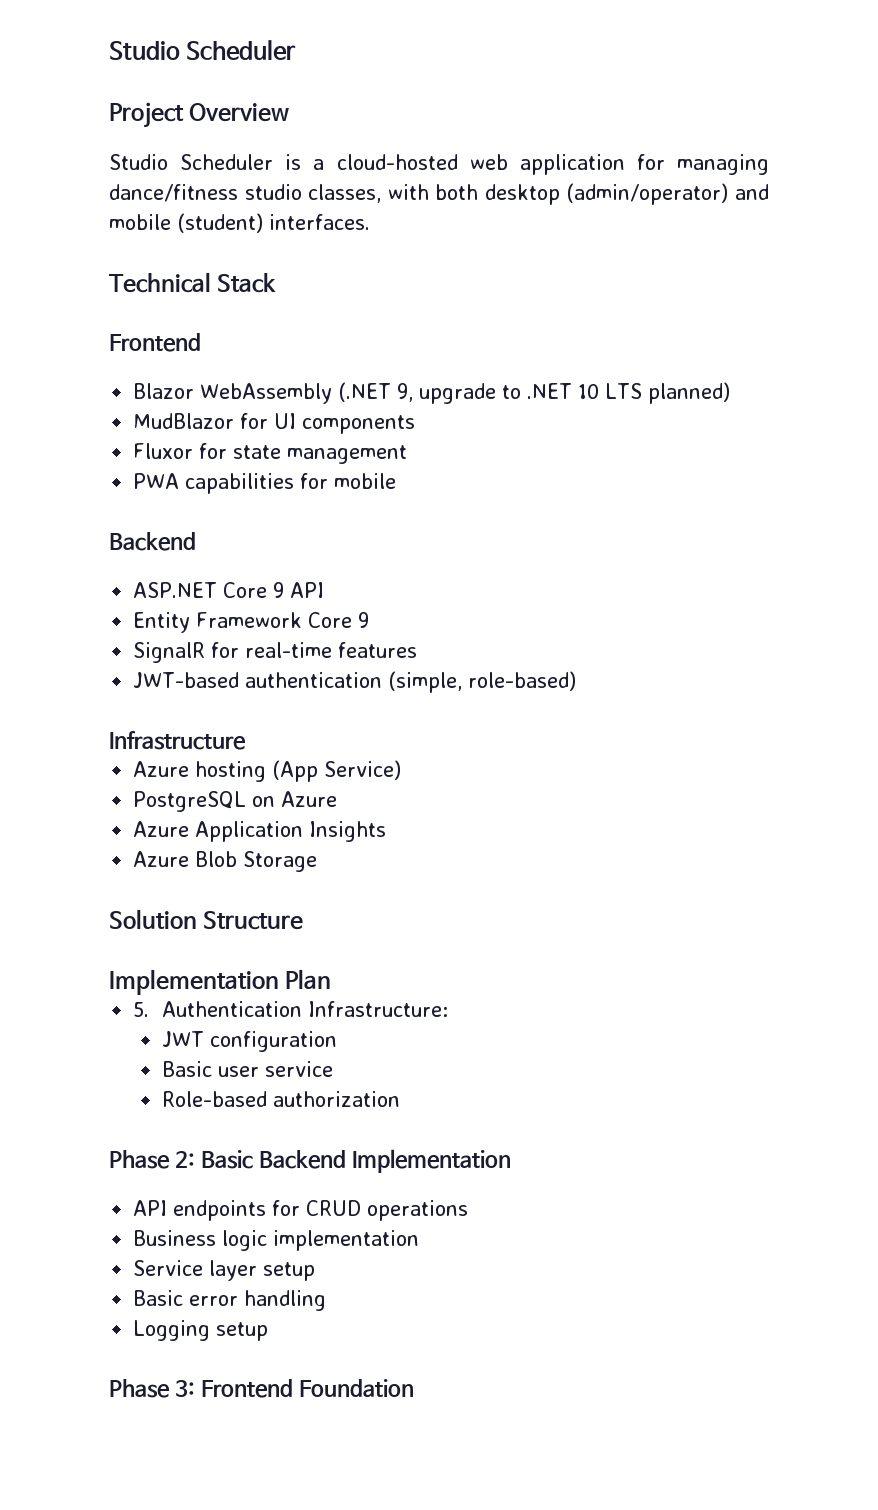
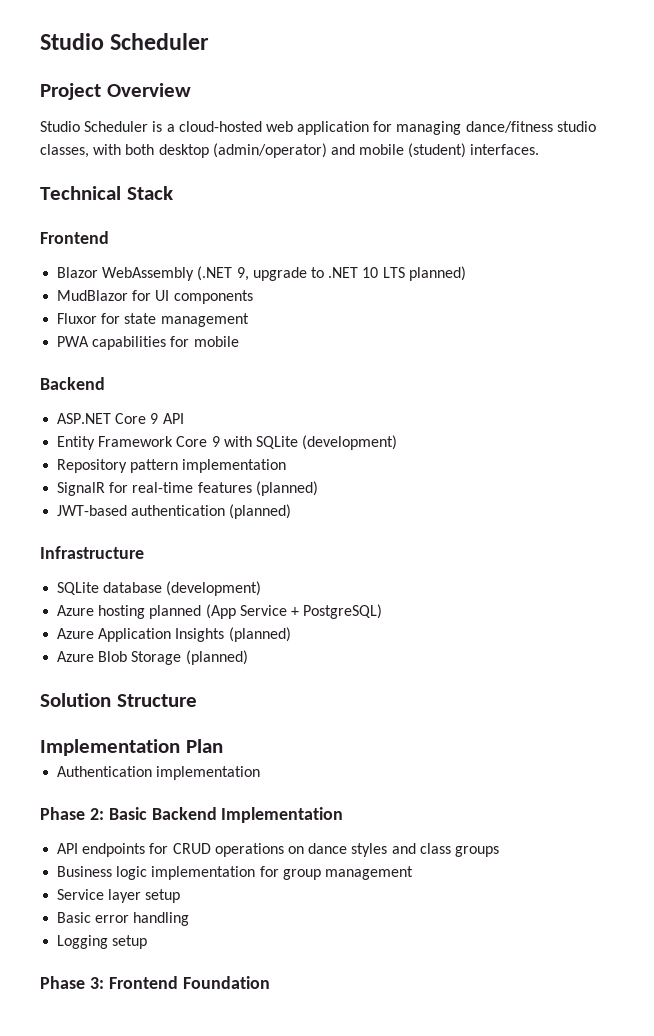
(370, 620) none -> [223,435,398,450] [57,459,287,473] with SQLite (development) // Repository pattern implementation
(418, 650) none -> [255,481,318,496] (planned)
[388,671,577,693] (simple, role-based) -> [229,504,292,519] (planned)
(246, 740) none -> [57,581,262,596] // SQLite database (development)
[272,760,402,782] [133,791,338,812] (App Service) // PostgreSQL on Azure -> [149,604,383,619] planned (App Service + PostgreSQL)
(387, 831) none -> [228,627,291,642] (planned)
(318, 861) none -> [185,650,248,665] (planned)
[133,1001,449,1017] [162,1031,338,1052] [162,1061,334,1077] [162,1091,401,1107] 5. Authentication Infrastructure: // JWT configuration // Basic user service // Role-based authorization -> [57,766,261,780] Authentication implementation
(469, 1210) none -> [287,843,499,857] on dance styles and class groups
(420, 1240) none -> [259,866,413,880] for group management

